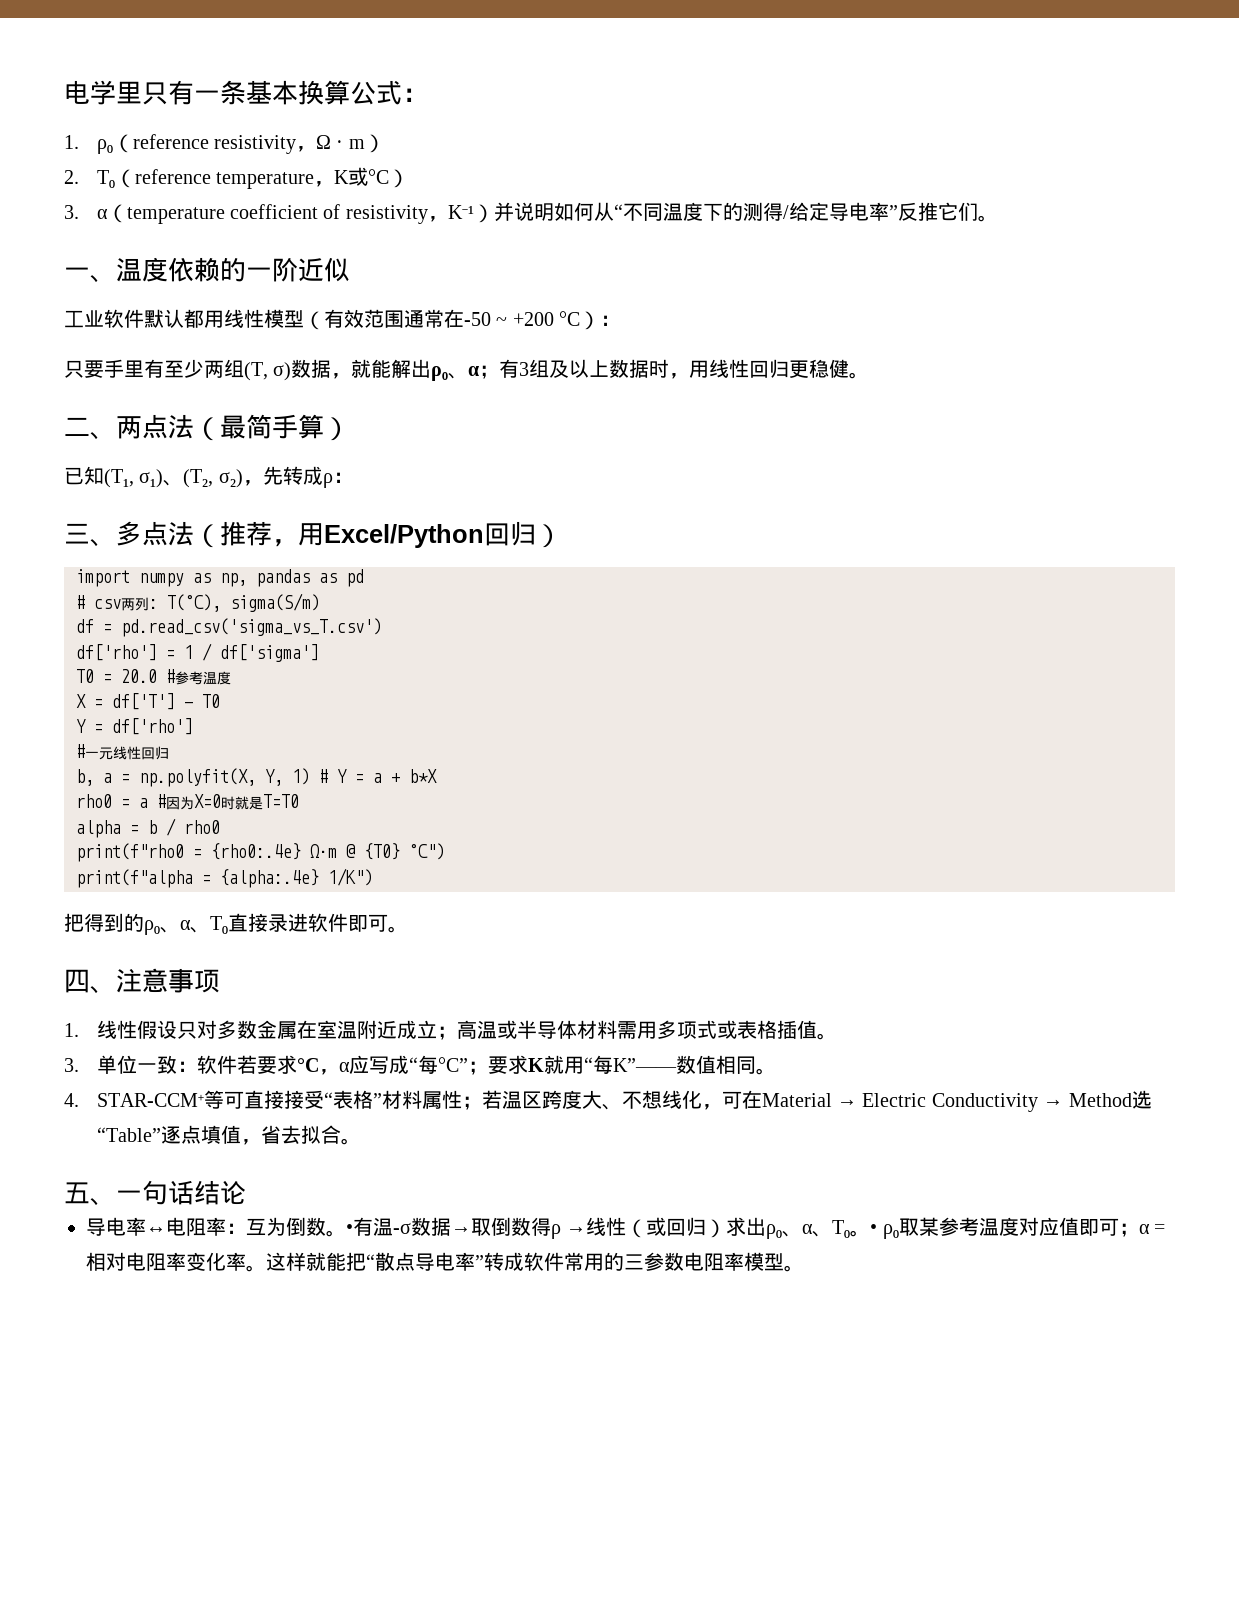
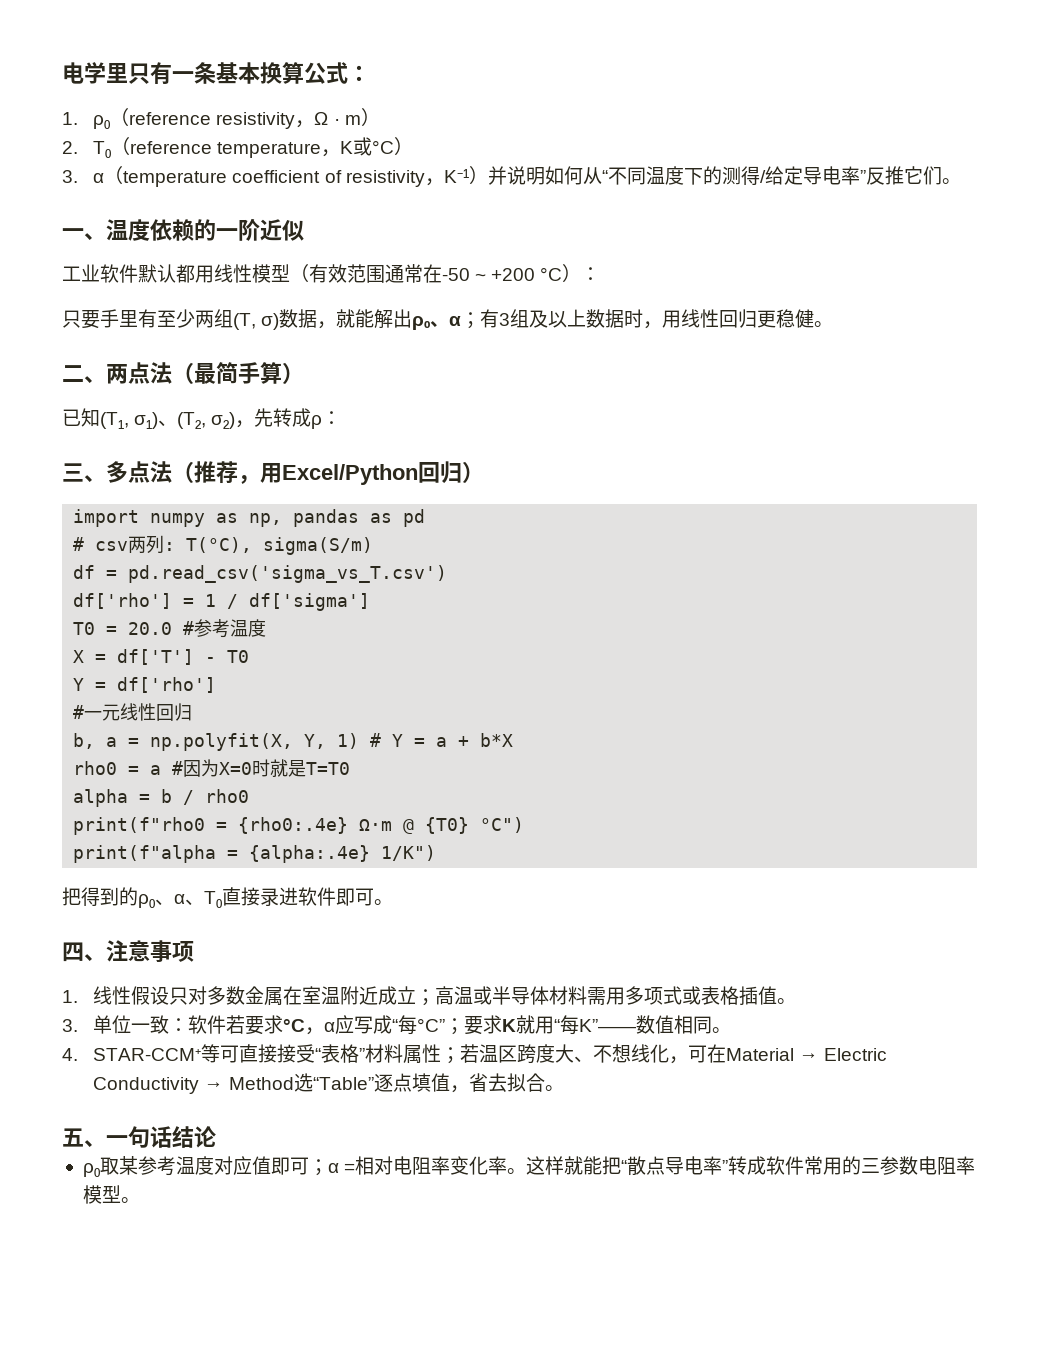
[86,1217,878,1239] 导电率↔电阻率：互为倒数。•有温-σ数据→取倒数得ρ →线性（或回归）求出ρ₀、α、T₀。• -> (216, 1137) none

